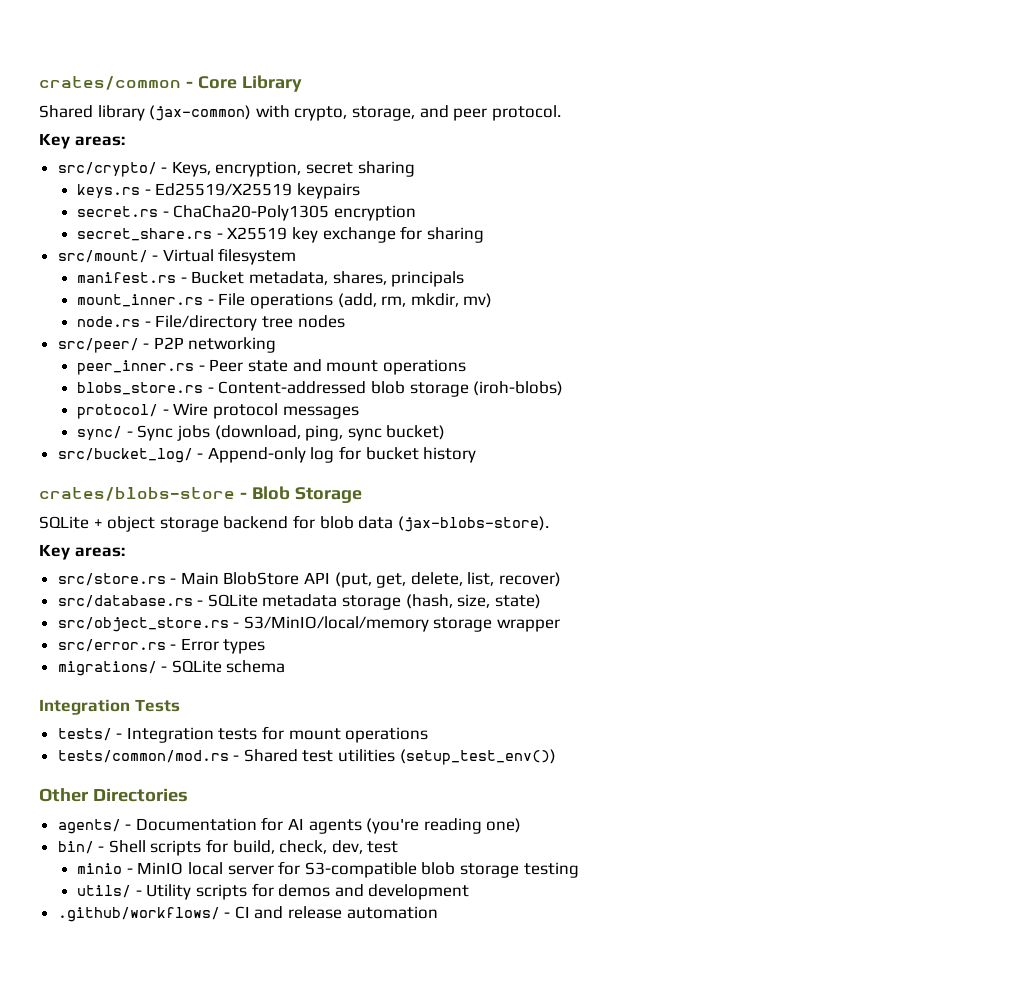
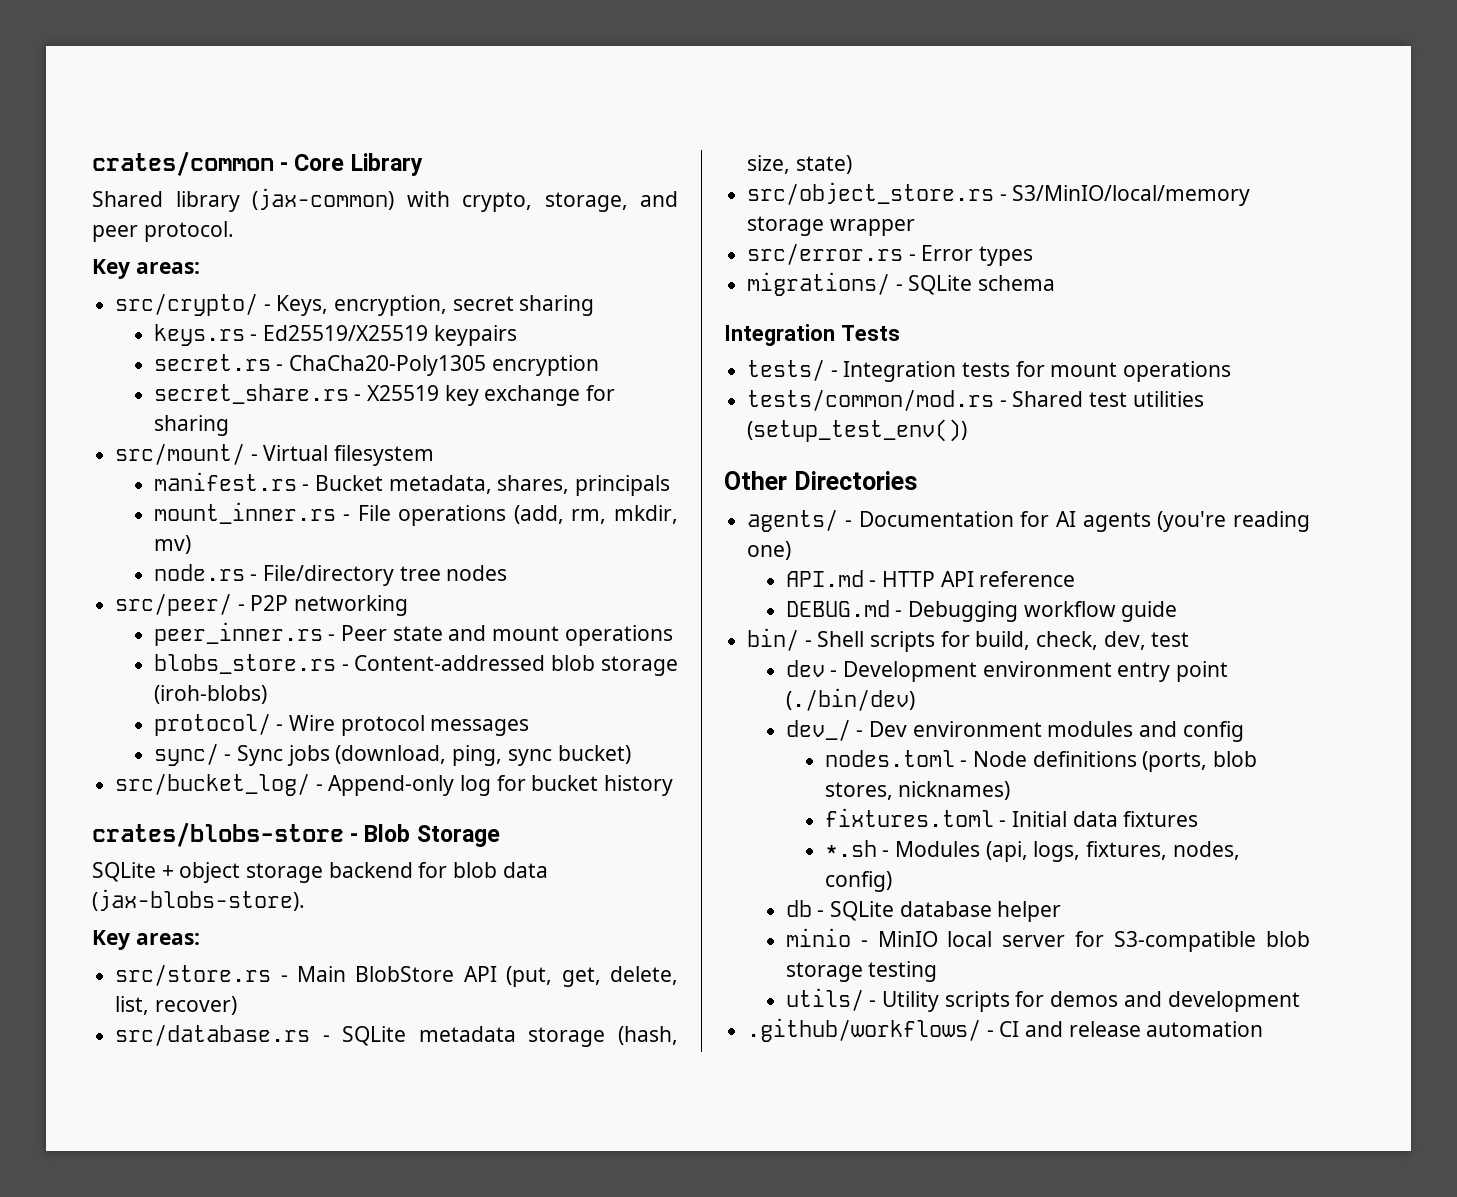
(522, 825) none -> [785,570,1076,587] [785,600,1178,622] // API.md - HTTP API reference // DEBUG.md - Debugging workflow guide
(399, 847) none -> [785,660,1229,682] [785,688,915,711] [785,719,1244,742] [824,750,1257,772] [824,781,1011,800] [824,808,1199,827] [824,840,1240,862] [824,871,892,892] [785,900,1062,922] // dev - Development environment entry point (./bin/dev) // dev_/ - Dev environment modules and config // nodes.toml - Node definitions (ports, blob stores, nicknames) // fixtures.toml - Initial data fixtures // *.sh - Modules (api, logs, fixtures, nodes, config) // db - SQLite database helper

